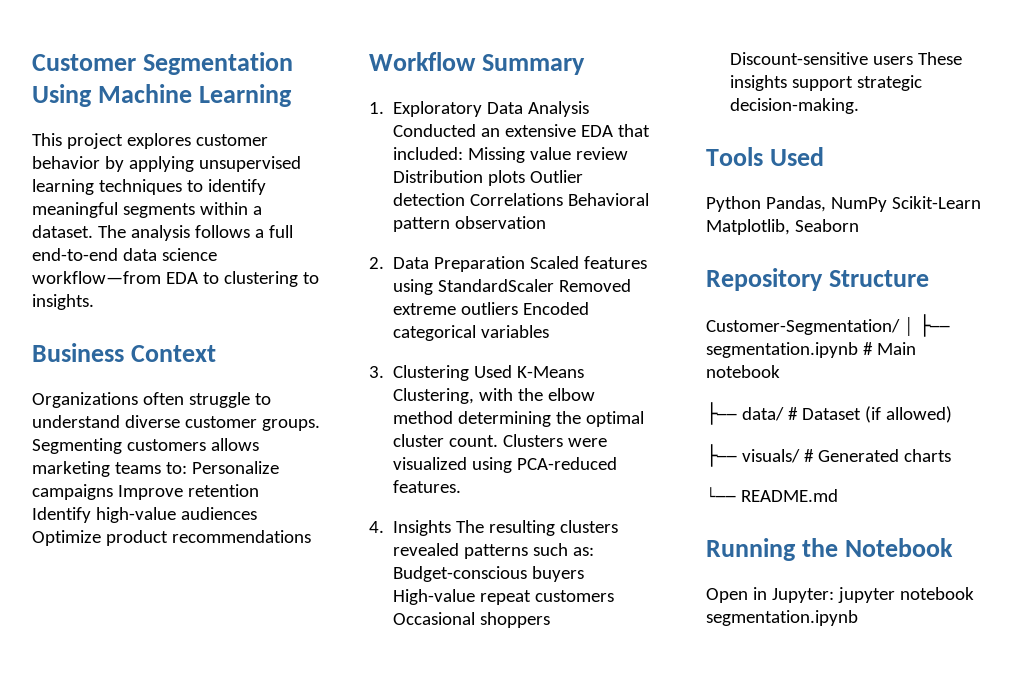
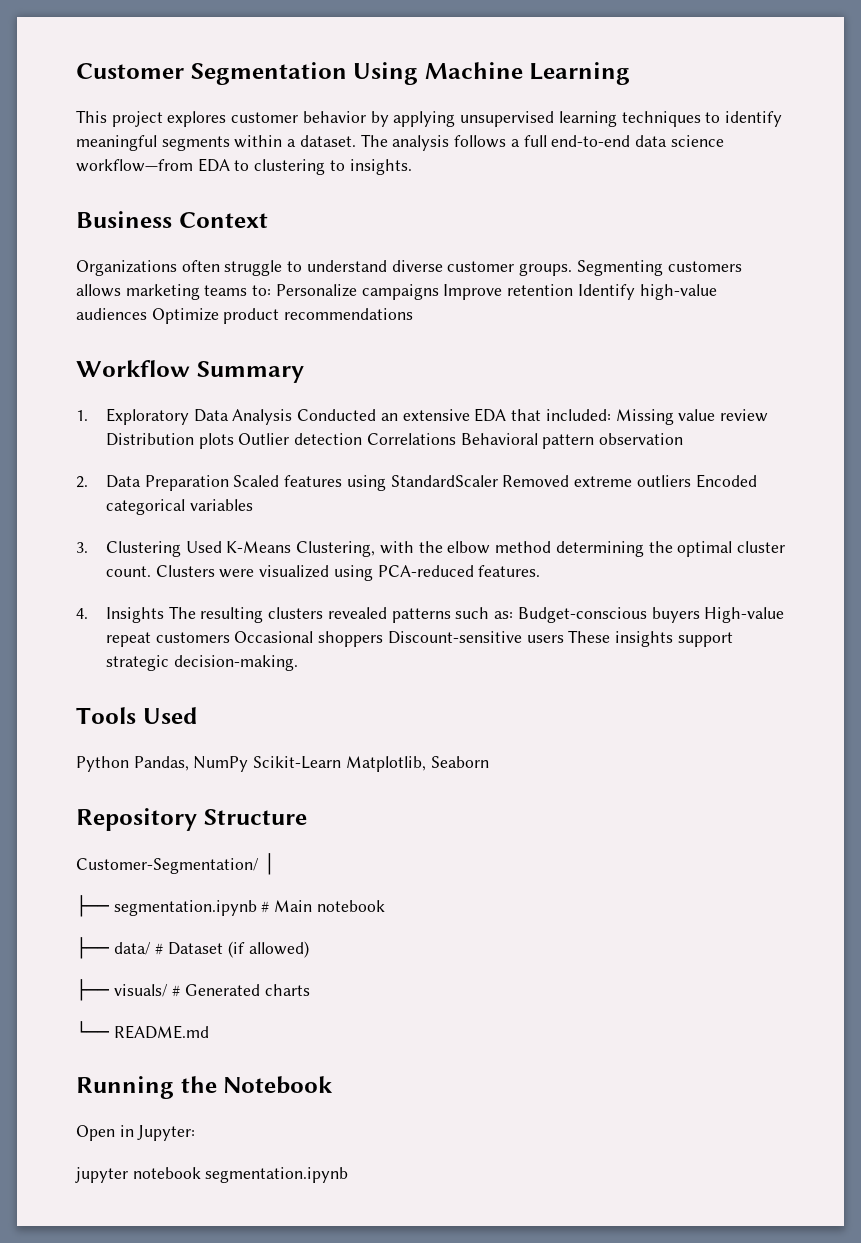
(914, 326) none -> (275, 864) //
(834, 595) none -> (196, 1133) //

